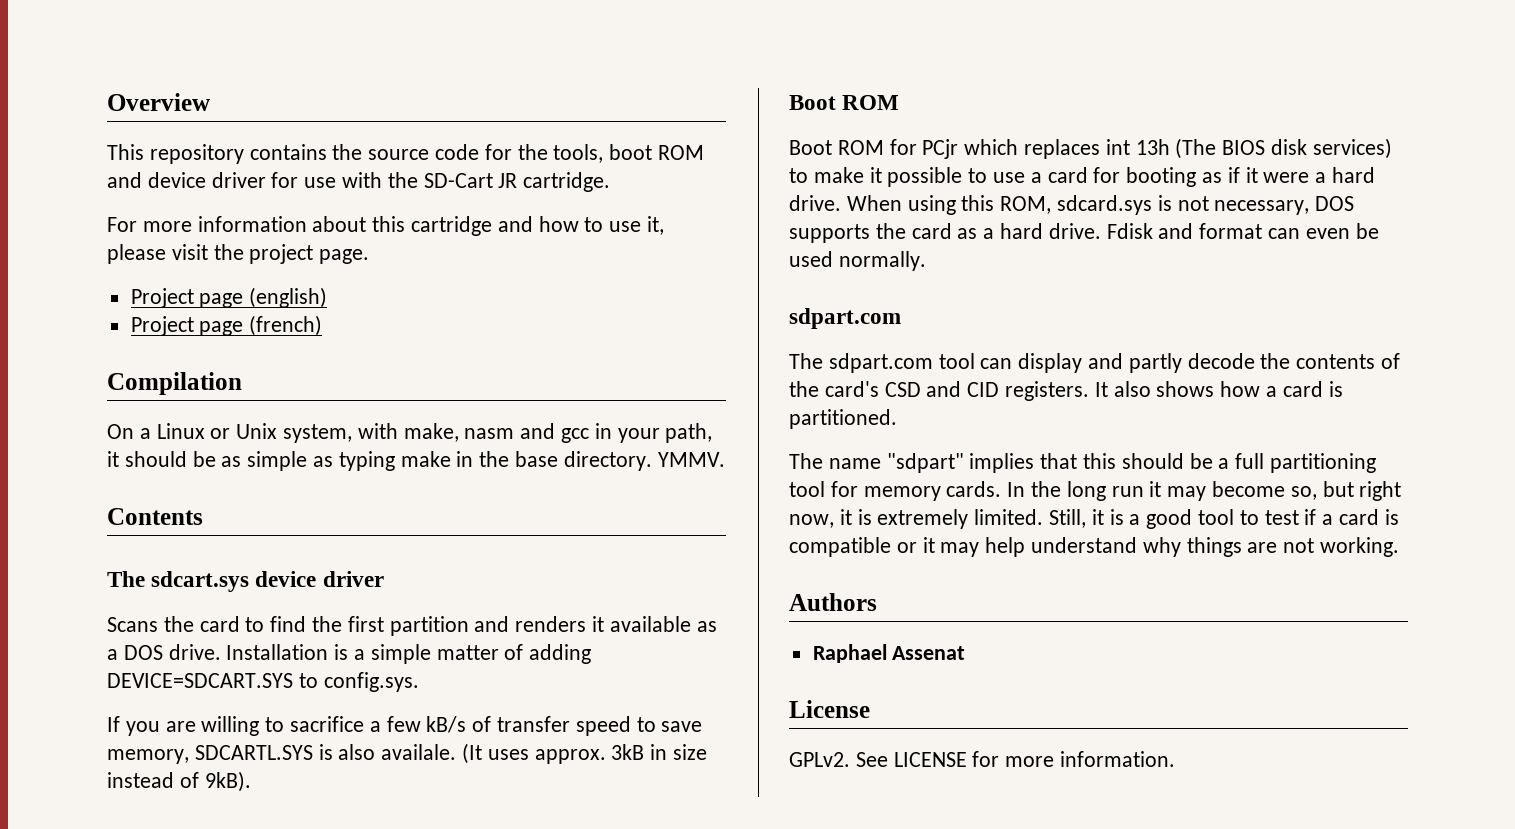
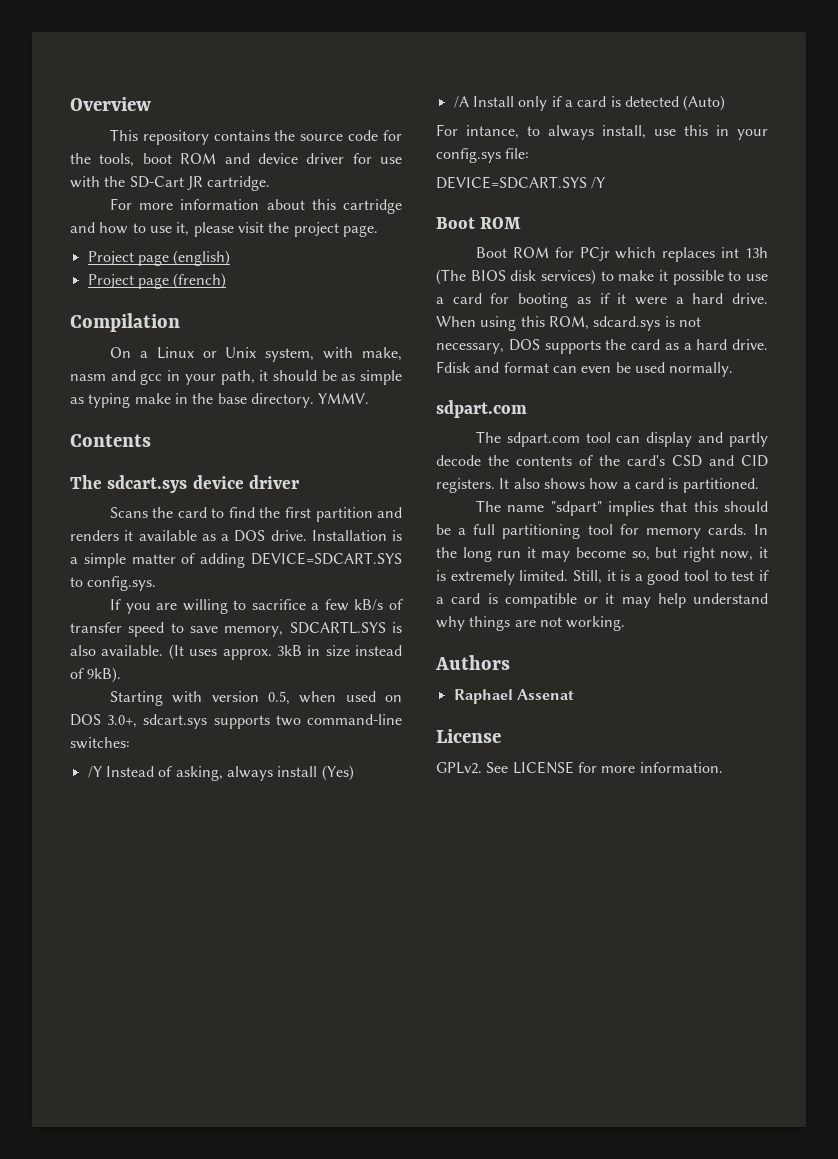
[381,744,457,760] availale. -> [101,645,164,656] available.
(251, 781) none -> [109,691,402,706] [70,714,403,729] [70,737,130,749] [87,765,354,781] [453,95,726,111] [436,124,768,140] [436,148,530,163] [436,176,607,189] // Starting with version 0.5, when used on DOS 3.0+, sdcart.sys supports two command-line switches: // /Y Instead of asking, always install (Yes) // /A Install only if a card is detected (Auto) // For intance, to always install, use this in your config.sys file: // DEVICE=SDCART.SYS /Y

